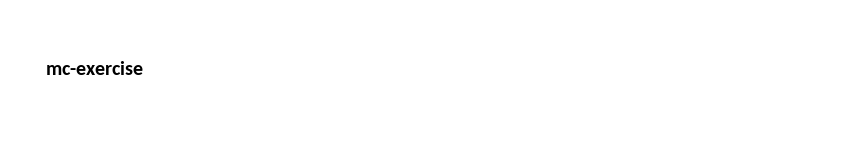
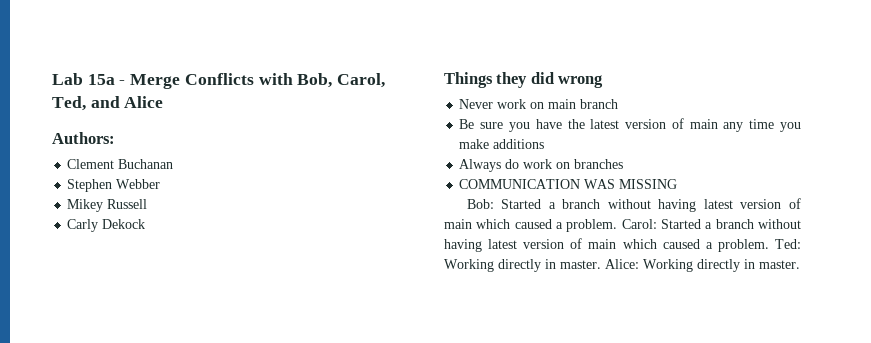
[46,61,143,75] mc-exercise -> [52,73,386,89] [52,96,164,111] [52,132,115,144] [67,159,174,169] [67,179,161,192] [67,199,148,212] [67,219,146,232] [444,72,604,88] [459,99,619,109] [459,118,801,132] [459,139,545,149] [459,159,624,172] [459,179,678,189] [466,198,801,212] [444,219,801,232] [444,238,801,252] [444,259,800,272] Lab 15a - Merge Conflicts with Bob, Carol, Ted, and Alice // Authors: // Clement Buchanan // Stephen Webber // Mikey Russell // Carly Dekock // Things they did wrong // Never work on main branch // Be sure you have the latest version of main any time you make additions // Always do work on branches // COMMUNICATION WAS MISSING // Bob: Started a branch without having latest version of main which caused a problem. Carol: Started a branch without having latest version of main which caused a problem. Ted: Working directly in master. Alice: Working directly in master.

